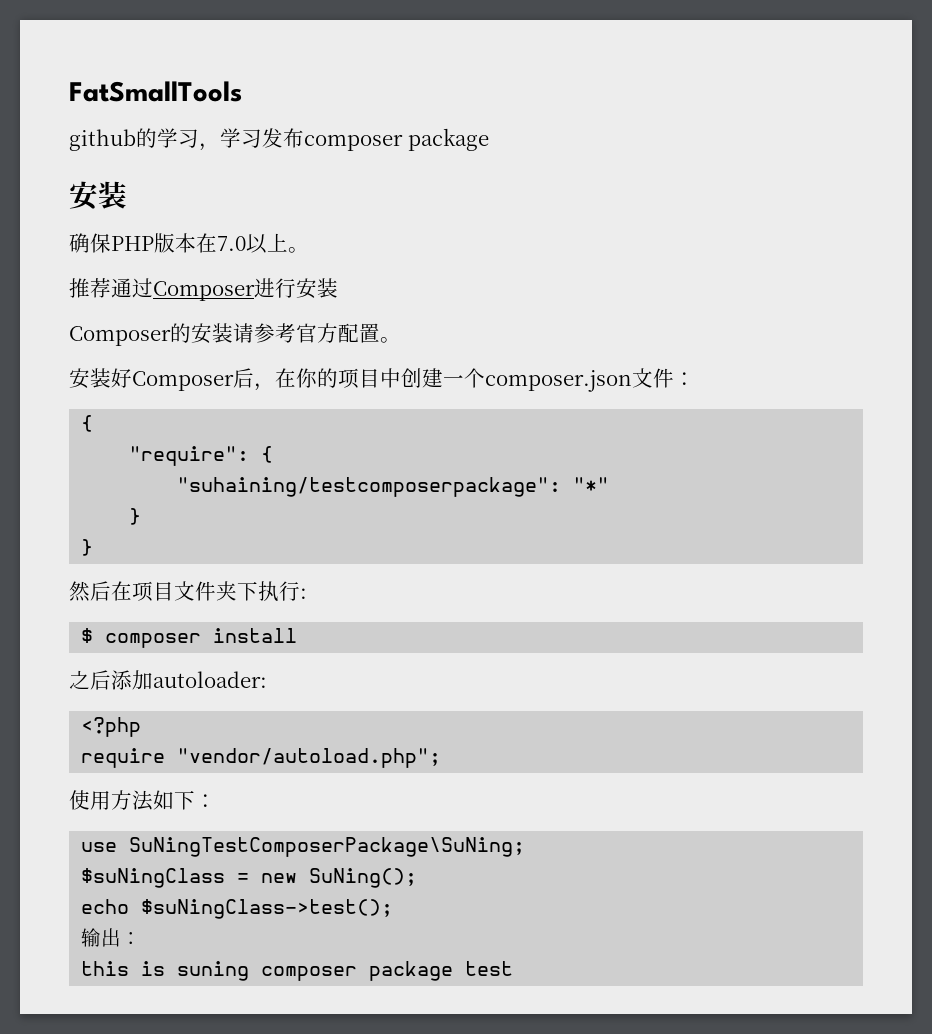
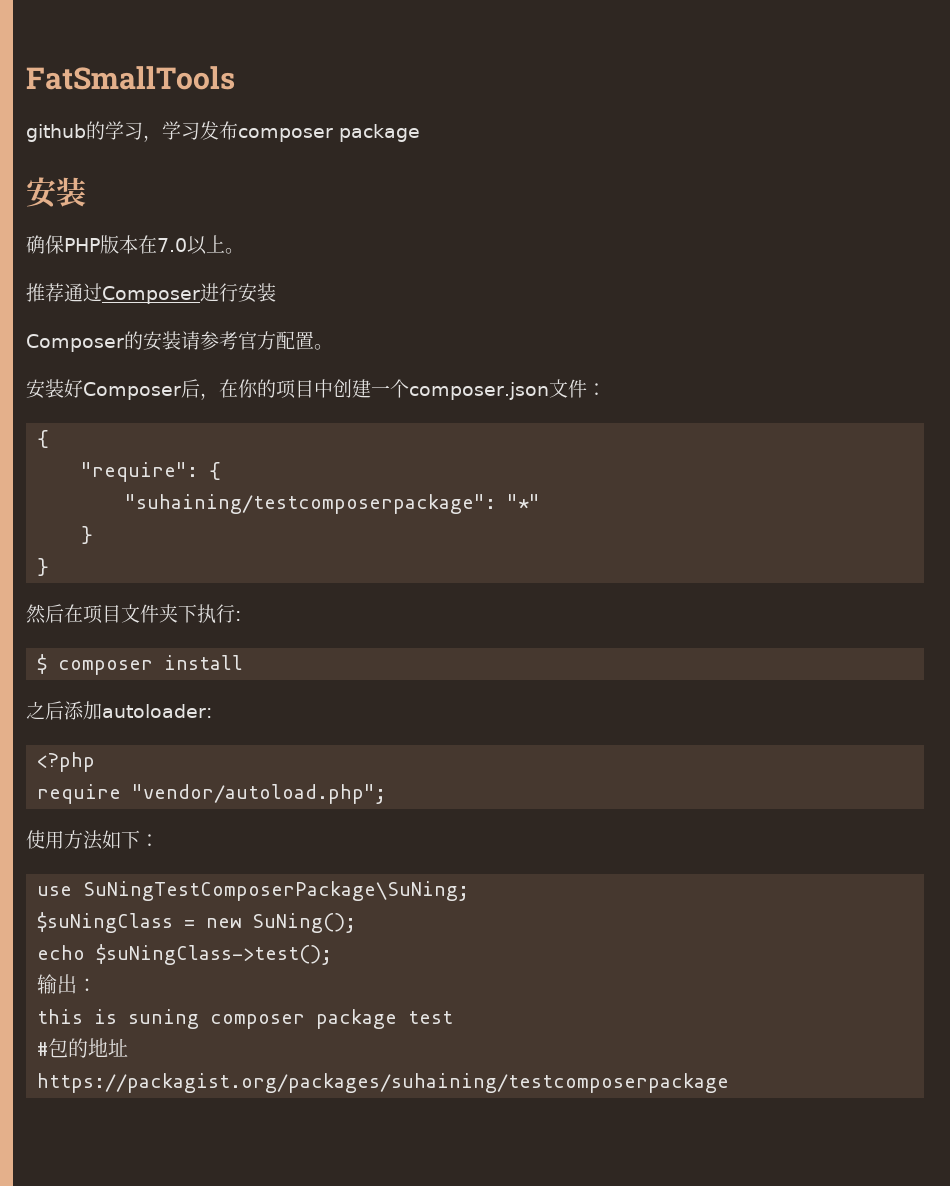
(514, 968) none -> [37,1038,129,1058] [37,1073,730,1093] // #包的地址 // https://packagist.org/packages/suhaining/testcomposerpackage

